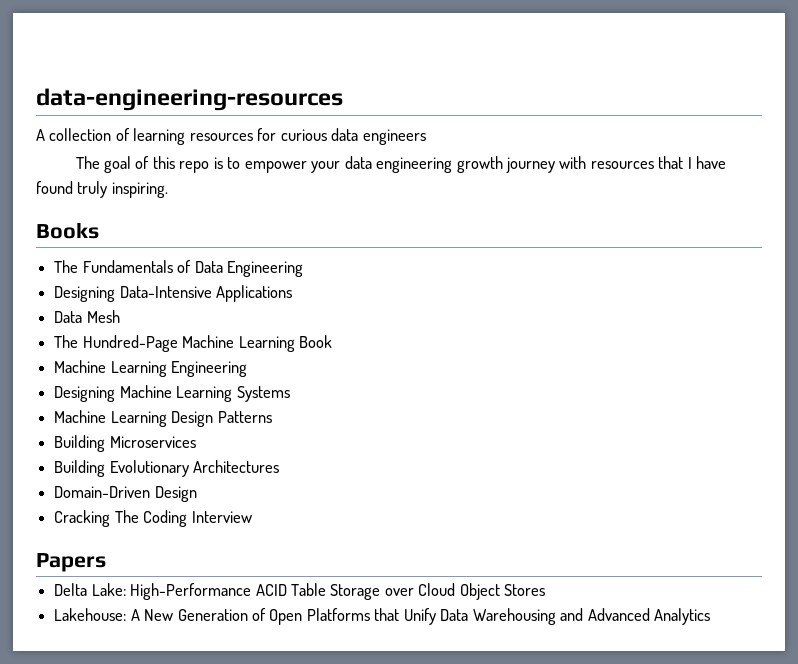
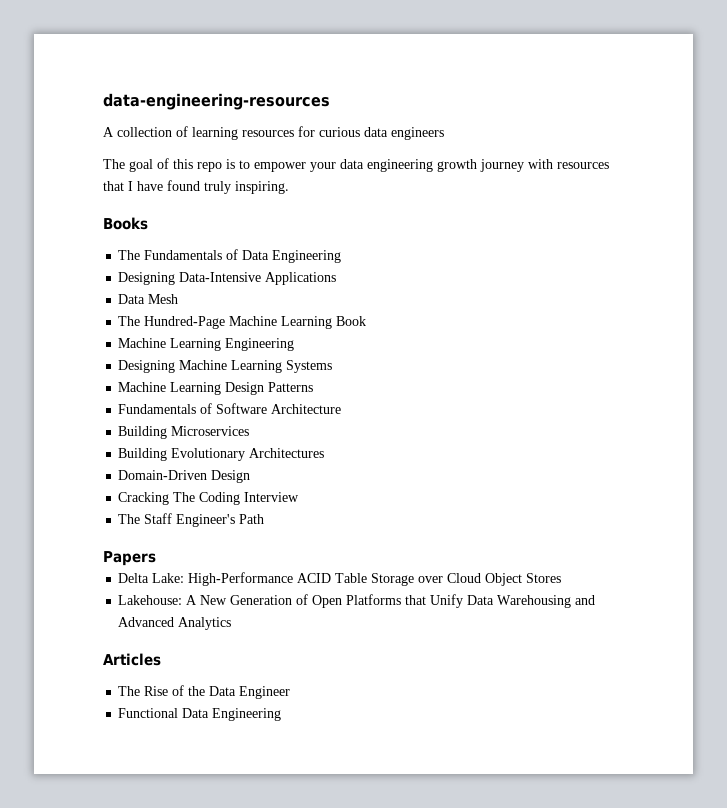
(272, 417) none -> [118,403,342,414] // Fundamentals of Software Architecture
(252, 517) none -> [118,513,265,527] // The Staff Engineer's Path
(711, 616) none -> [103,653,161,666] [118,685,291,699] [118,708,282,721] // Articles // The Rise of the Data Engineer // Functional Data Engineering

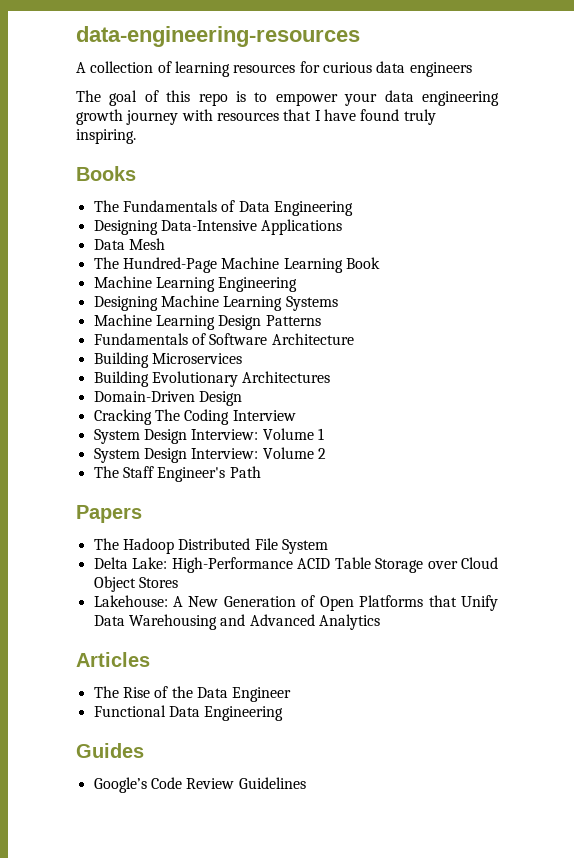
(300, 497) none -> [93,428,324,444] [93,447,326,463] // System Design Interview: Volume 1 // System Design Interview: Volume 2
(156, 558) none -> [93,538,328,554] // The Hadoop Distributed File System
(282, 714) none -> [76,743,144,758] [93,777,306,793] // Guides // Google’s Code Review Guidelines

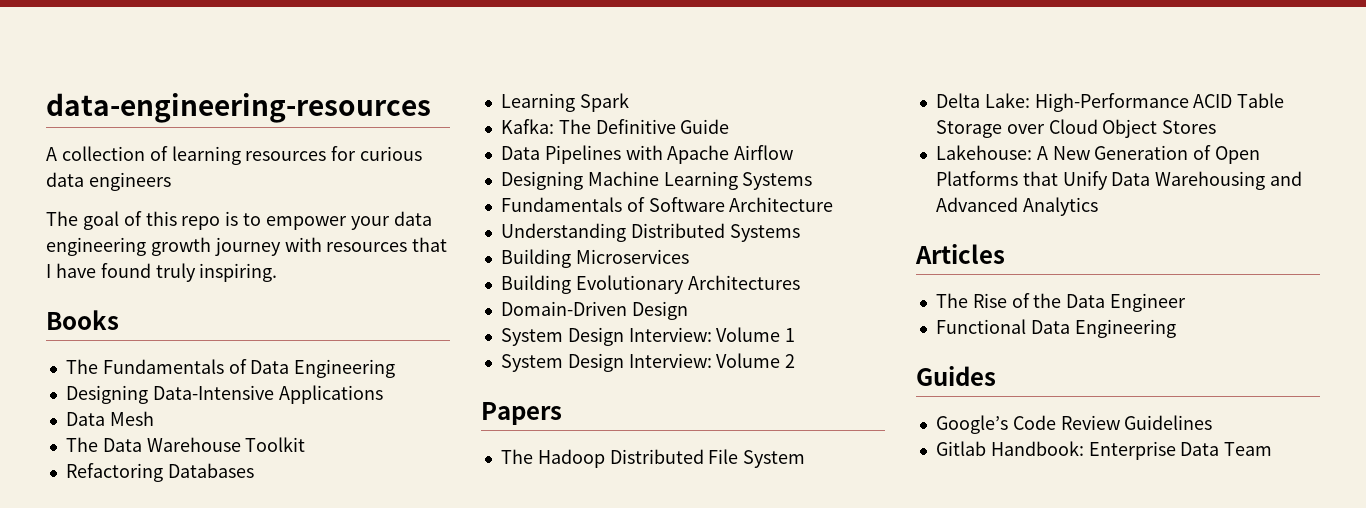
[122,257,380,273] [93,276,298,292] Hundred-Page Machine Learning Book // Machine Learning Engineering -> [102,437,306,452] [65,463,254,482] [500,93,629,112] [500,119,730,134] [500,145,794,164] Data Warehouse Toolkit // Refactoring Databases // Learning Spark // Kafka: The Definitive Guide // Data Pipelines with Apache Airflow
[93,314,321,330] // Machine Learning Design Patterns -> (813, 181) none
(354, 339) none -> [500,223,800,242] // Understanding Distributed Systems
[93,409,296,425] // Cracking The Coding Interview -> (688, 310) none
[93,466,261,482] // The Staff Engineer's Path -> (796, 361) none
(306, 783) none -> [935,441,1273,460] // Gitlab Handbook: Enterprise Data Team

